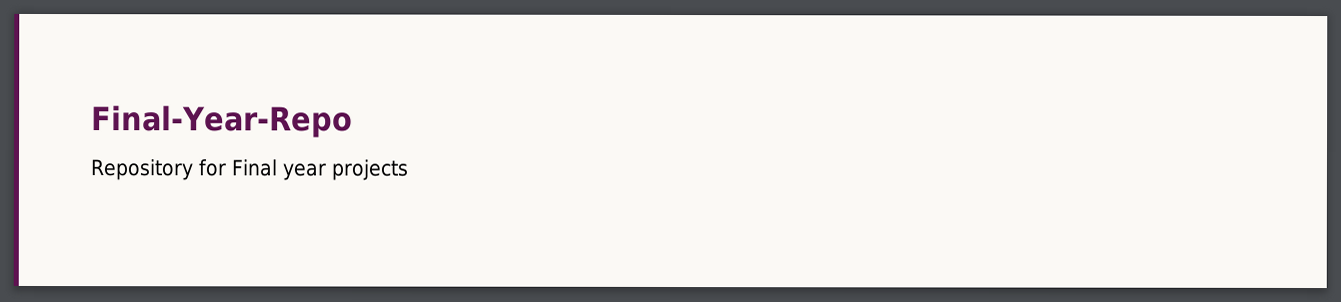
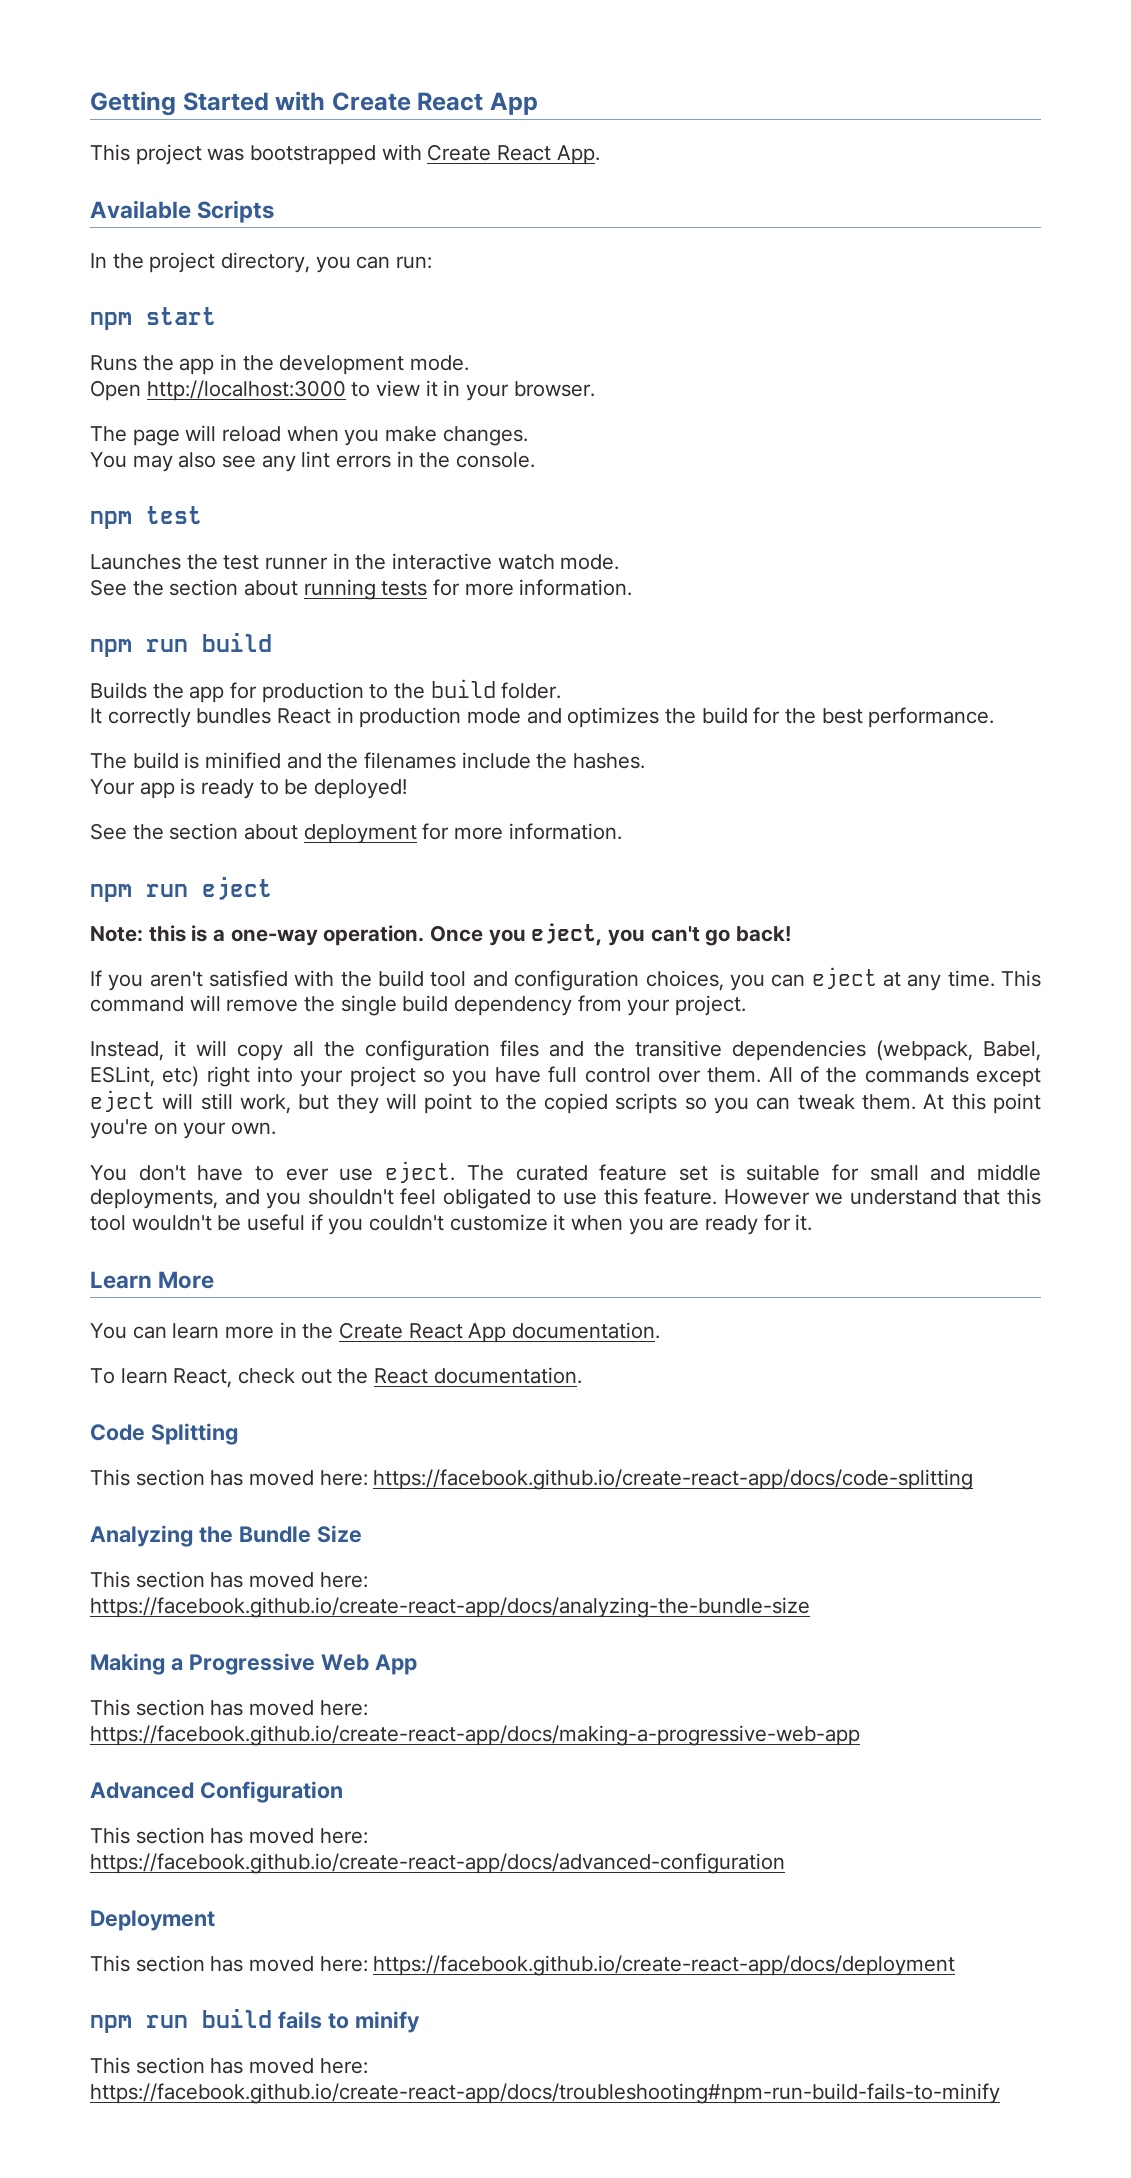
[91,105,353,138] [90,159,408,181] Final-Year-Repo // Repository for Final year projects -> [90,91,539,116] [90,144,600,165] [90,200,275,223] [90,252,433,273] [90,307,216,330] [90,354,470,375] [90,380,595,401] [90,425,528,446] [90,451,536,472] [90,506,202,529] [90,553,620,570] [90,579,633,600] [90,633,272,657] [90,679,562,703] [90,707,995,728] [90,752,646,769] [90,778,408,799] [90,823,622,844] [90,877,272,902] [90,923,792,946] [90,967,1042,991] [90,995,747,1016] [90,1040,1041,1061] [90,1066,1042,1087] [90,1090,1041,1114] [90,1119,277,1139] [90,1161,1041,1183] [90,1188,1041,1209] [90,1214,813,1235] [90,1271,215,1289] [90,1322,661,1343] [90,1367,582,1388] [90,1423,238,1445] [90,1469,974,1490] [90,1525,362,1547] [90,1571,368,1588] [90,1597,810,1618] [90,1653,417,1675] [90,1699,368,1716] [90,1725,860,1746] [90,1781,343,1803] [90,1827,368,1844] [90,1853,785,1874] [90,1910,215,1931] [90,1955,956,1976] [90,2009,420,2033] [90,2057,368,2074] [90,2083,1000,2104] Getting Started with Create React App // This project was bootstrapped with Create React App. // Available Scripts // In the project directory, you can run: // npm start // Runs the app in the development mode. // Open http://localhost:3000 to view it in your browser. // The page will reload when you make changes. // You may also see any lint errors in the console. // npm test // Launches the test runner in the interactive watch mode. // See the section about running tests for more information. // npm run build // Builds the app for production to the build folder. // It correctly bundles React in production mode and optimizes the build for the best performance. // The build is minified and the filenames include the hashes. // Your app is ready to be deployed! // See the section about deployment for more information. // npm run eject // Note: this is a one-way operation. Once you eject, you can't go back! // If you aren't satisfied with the build tool and configuration choices, you can eject at any time. This command will remove the single build dependency from your project. // Instead, it will copy all the configuration files and the transitive dependencies (webpack, Babel, ESLint, etc) right into your project so you have full control over them. All of the commands except eject will still work, but they will point to the copied scripts so you can tweak them. At this point you're on your own. // You don't have to ever use eject. The curated feature set is suitable for small and middle deployments, and you shouldn't feel obligated to use this feature. However we understand that this tool wouldn't be useful if you couldn't customize it when you are ready for it. // Learn More // You can learn more in the Create React App documentation. // To learn React, check out the React documentation. // Code Splitting // This section has moved here: https://facebook.github.io/create-react-app/docs/code-splitting // Analyzing the Bundle Size // This section has moved here: https://facebook.github.io/create-react-app/docs/analyzing-the-bundle-size // Making a Progressive Web App // This section has moved here: https://facebook.github.io/create-react-app/docs/making-a-progressive-web-app // Advanced Configuration // This section has moved here: https://facebook.github.io/create-react-app/docs/advanced-configuration // Deployment // This section has moved here: https://facebook.github.io/create-react-app/docs/deployment // npm run build fails to minify // This section has moved here: https://facebook.github.io/create-react-app/docs/troubleshooting#npm-run-build-fails-to-minify

